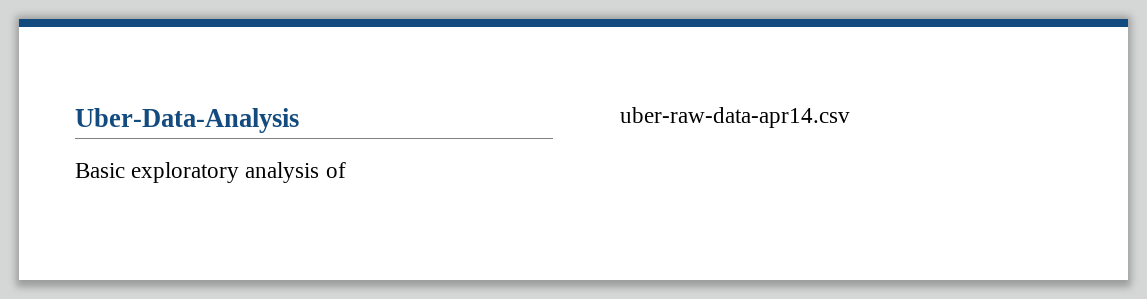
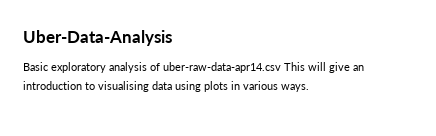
(850, 117) none -> [284,62,364,73] [23,81,309,92] This will give an introduction to visualising data using plots in various ways.

